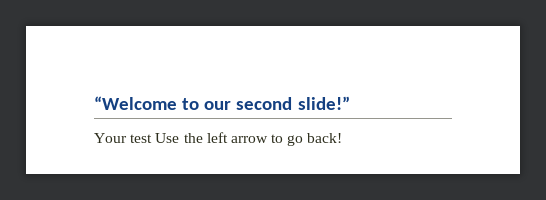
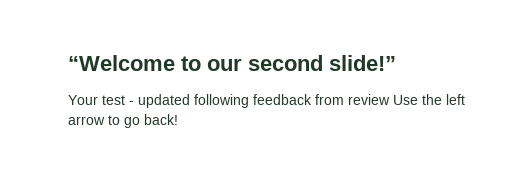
(153, 138) none -> [129,94,390,108] - updated following feedback from review

